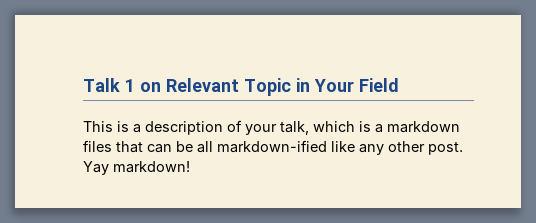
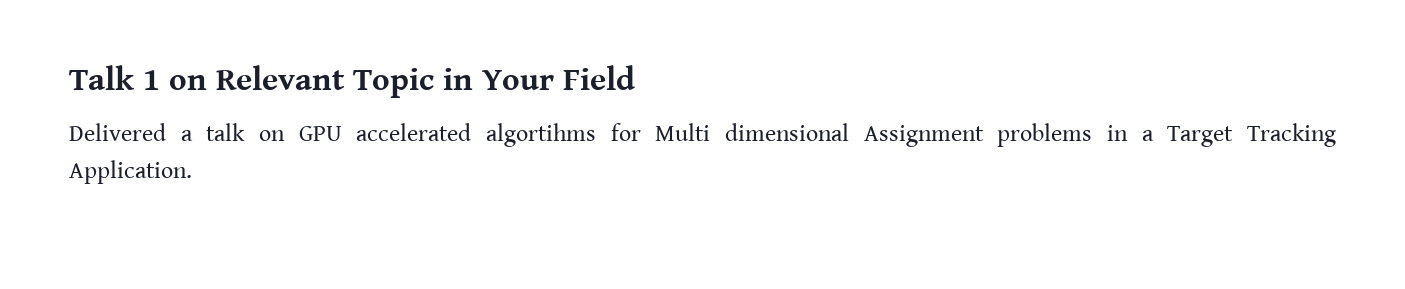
[83,120,460,135] [83,140,463,155] [83,161,190,175] This is a description of your talk, which is a markdown files that can be all markdown-ified like any other post. Yay markdown! -> [69,123,1336,147] [69,160,192,184] Delivered a talk on GPU accelerated algortihms for Multi dimensional Assignment problems in a Target Tracking Application.

